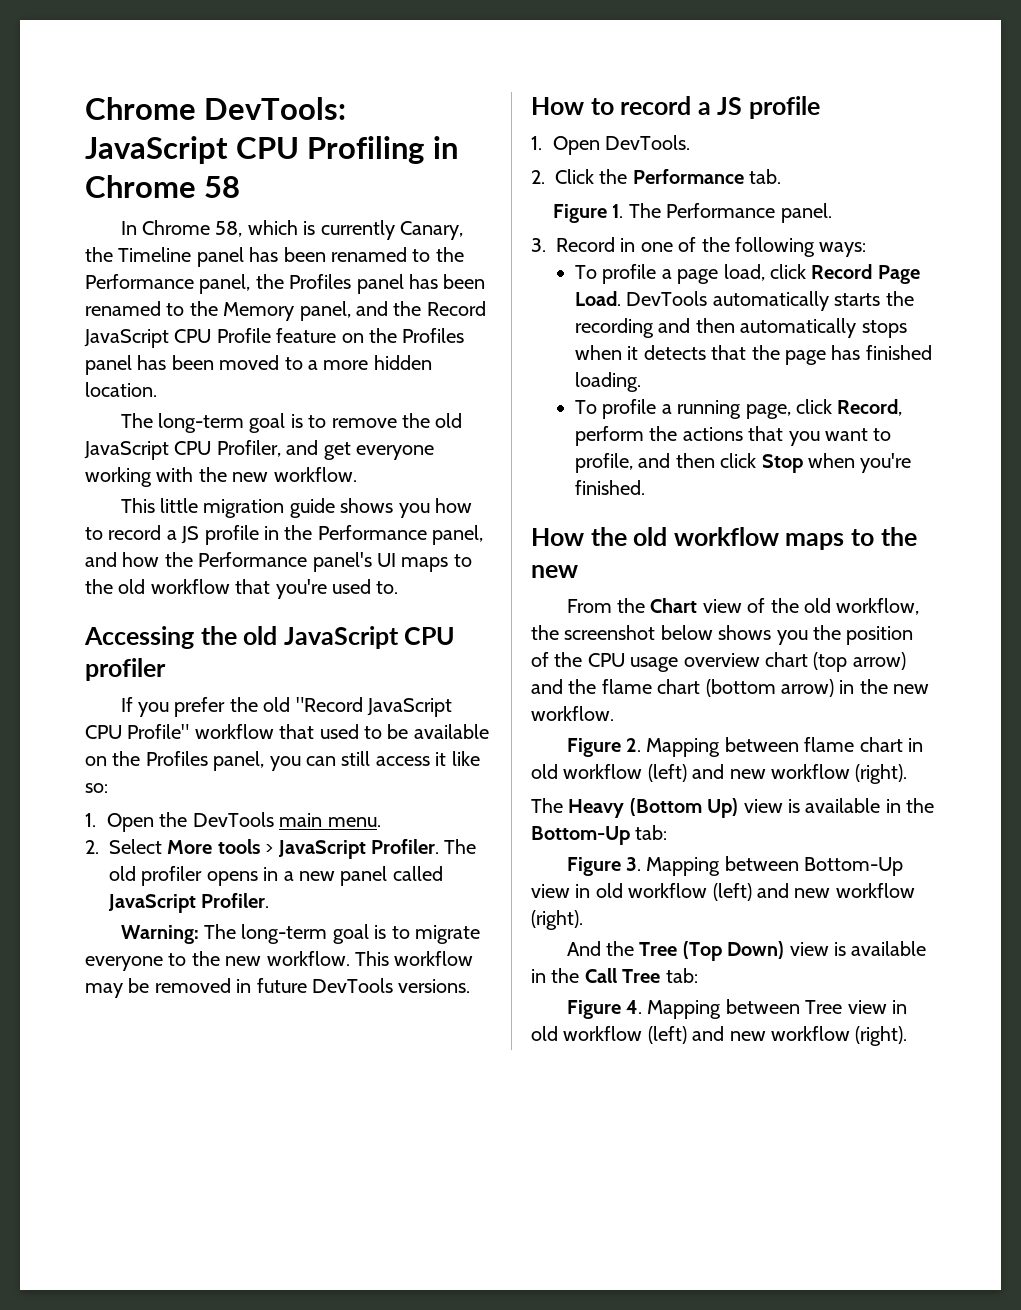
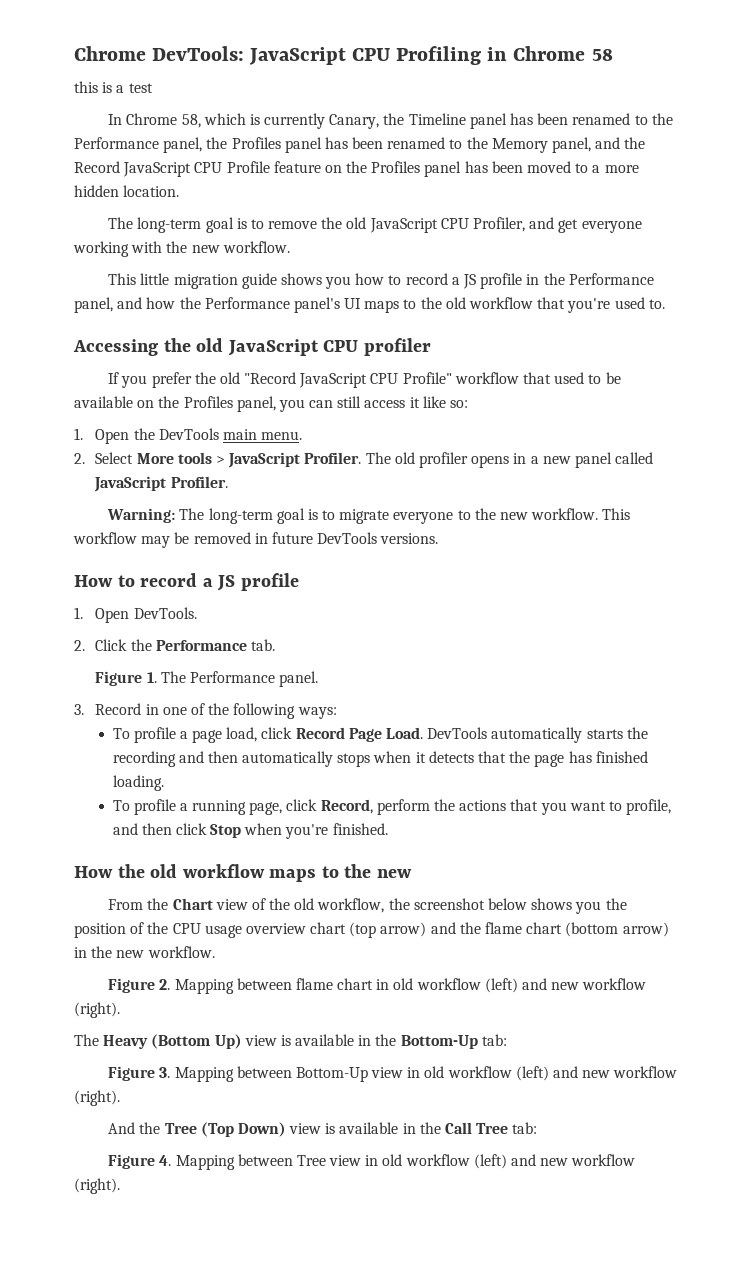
(241, 187) none -> [74,81,153,93] // this is a test

